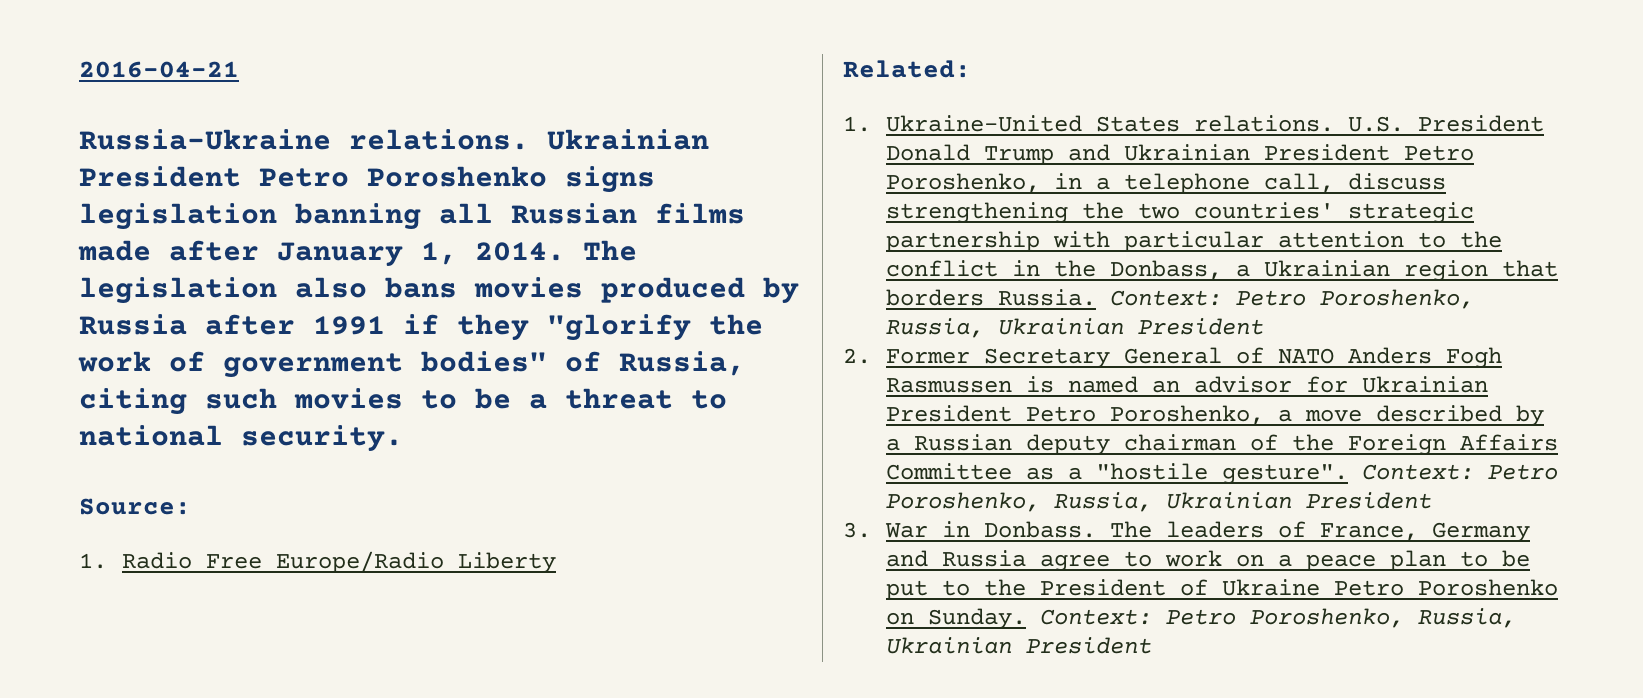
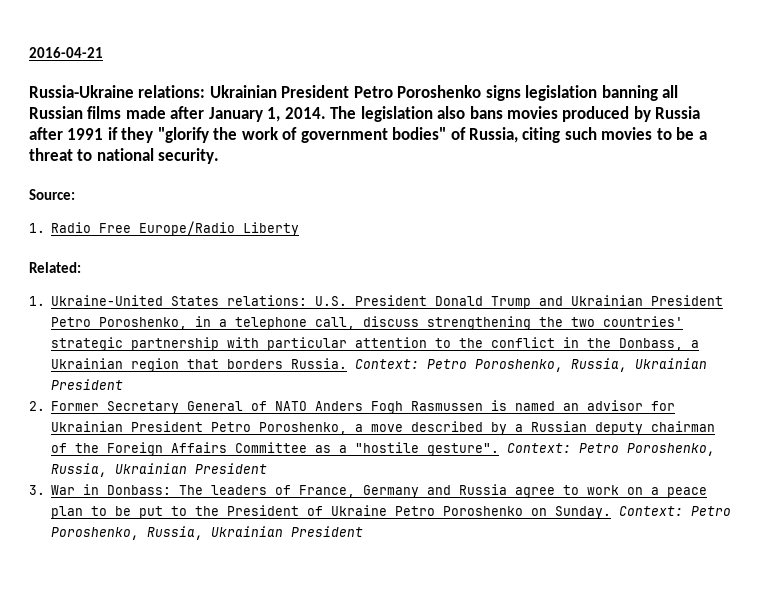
[349,129,529,150] relations. -> [138,85,206,98] relations:
[1193,115,1334,132] relations. -> [227,295,308,306] relations:
[983,521,1096,538] Donbass. -> [107,485,172,495] Donbass:

